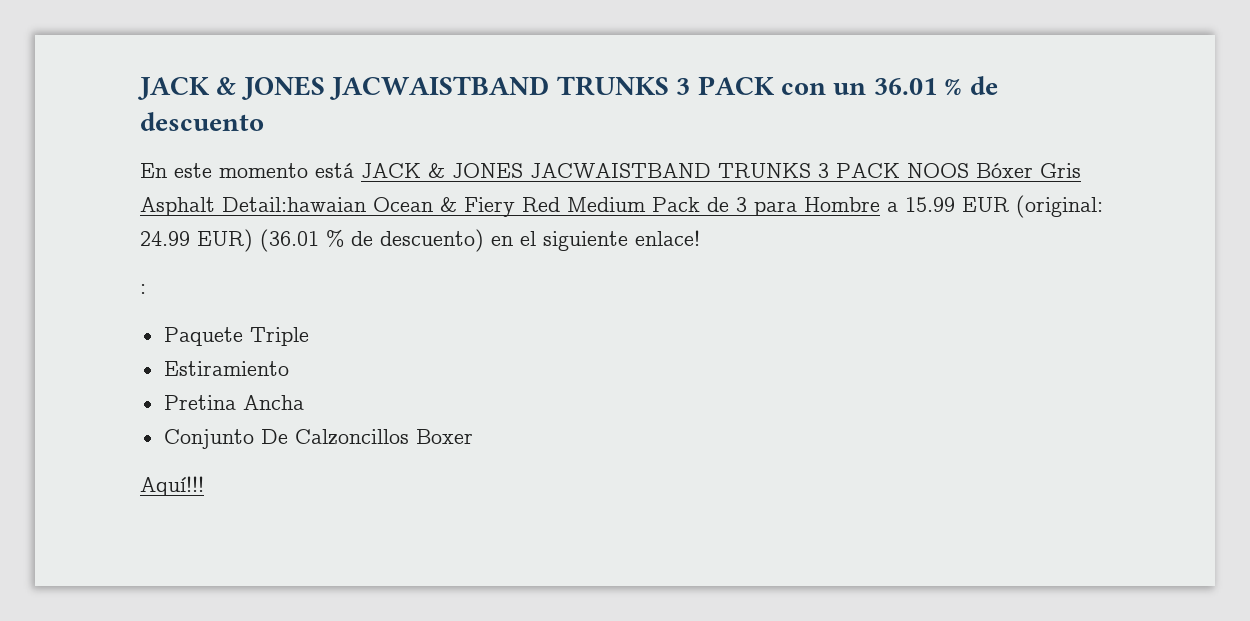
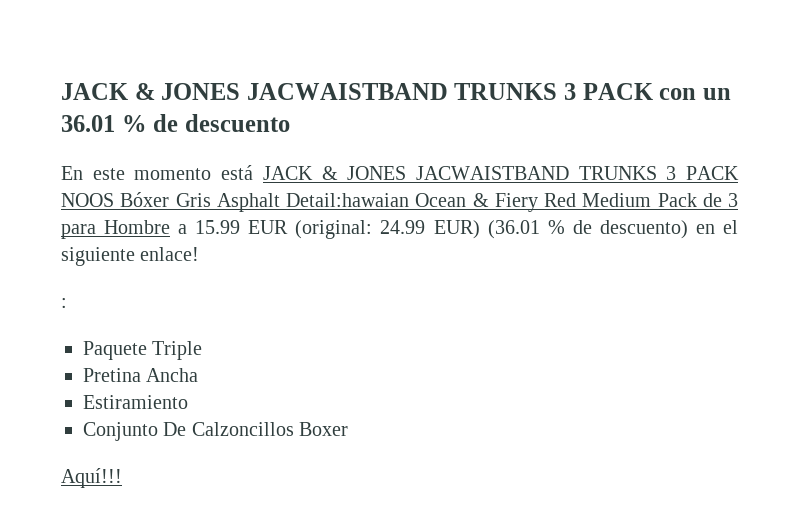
[163,361,289,376] // Estiramiento -> (203, 350) none
(304, 402) none -> [83,395,188,409] // Estiramiento

